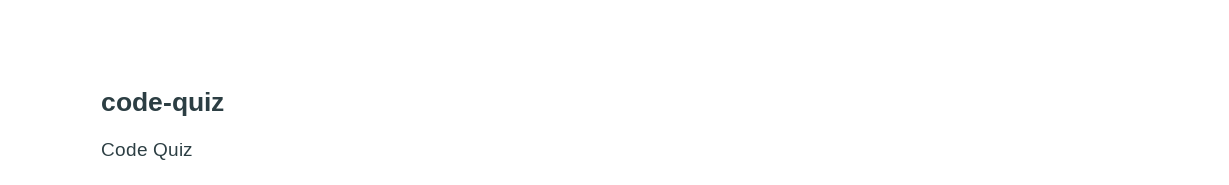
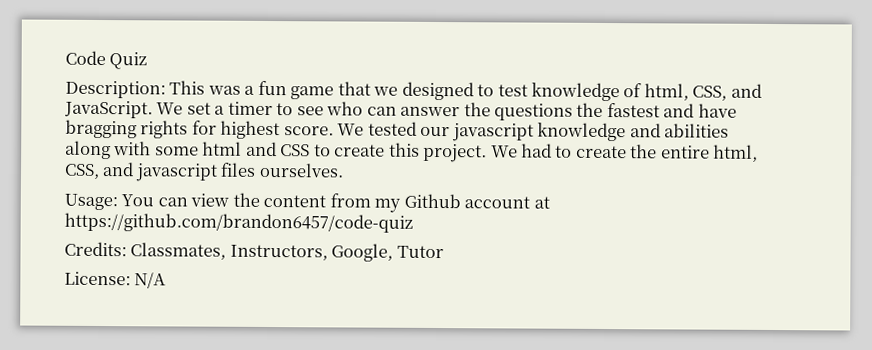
[101,92,224,116] code-quiz // -> (65, 58) none
(194, 151) none -> [65,80,762,102] [64,100,737,121] [65,119,730,142] [65,140,759,163] [64,162,344,182] [64,192,550,213] [64,212,413,233] [64,241,444,262] [64,271,167,289] // Description: This was a fun game that we designed to test knowledge of html, CSS, and JavaScript. We set a timer to see who can answer the questions the fastest and have bragging rights for highest score. We tested our javascript knowledge and abilities along with some html and CSS to create this project. We had to create the entire html, CSS, and javascript files ourselves. // Usage: You can view the content from my Github account at https://github.com/brandon6457/code-quiz // Credits: Classmates, Instructors, Google, Tutor // License: N/A

